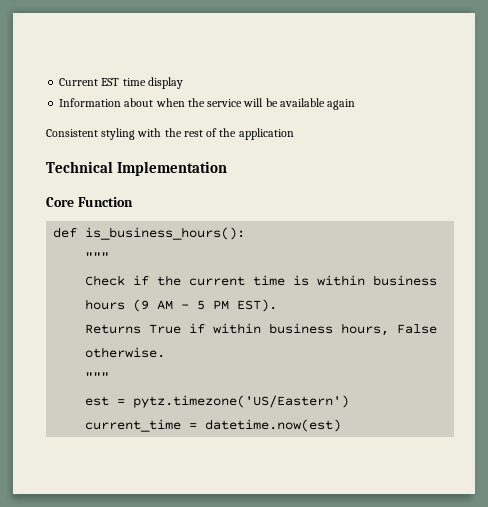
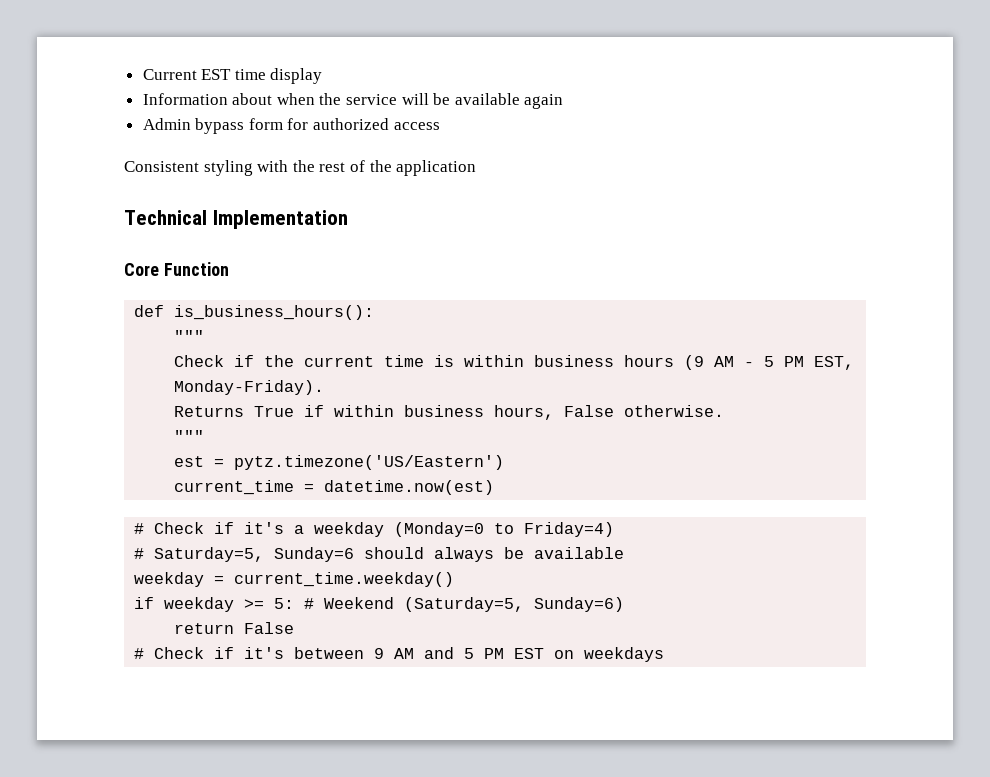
(356, 104) none -> [142,118,440,134] // Admin bypass form for authorized access
[237,299,278,312] EST). -> [814,356,855,370] [174,380,325,395] EST, Monday-Friday).
(342, 425) none -> [134,522,615,537] [134,547,625,562] [134,572,455,587] [134,597,625,612] [174,622,295,634] [134,647,665,662] // # Check if it's a weekday (Monday=0 to Friday=4) // # Saturday=5, Sunday=6 should always be available // weekday = current_time.weekday() // if weekday >= 5: # Weekend (Saturday=5, Sunday=6) // return False // # Check if it's between 9 AM and 5 PM EST on weekdays

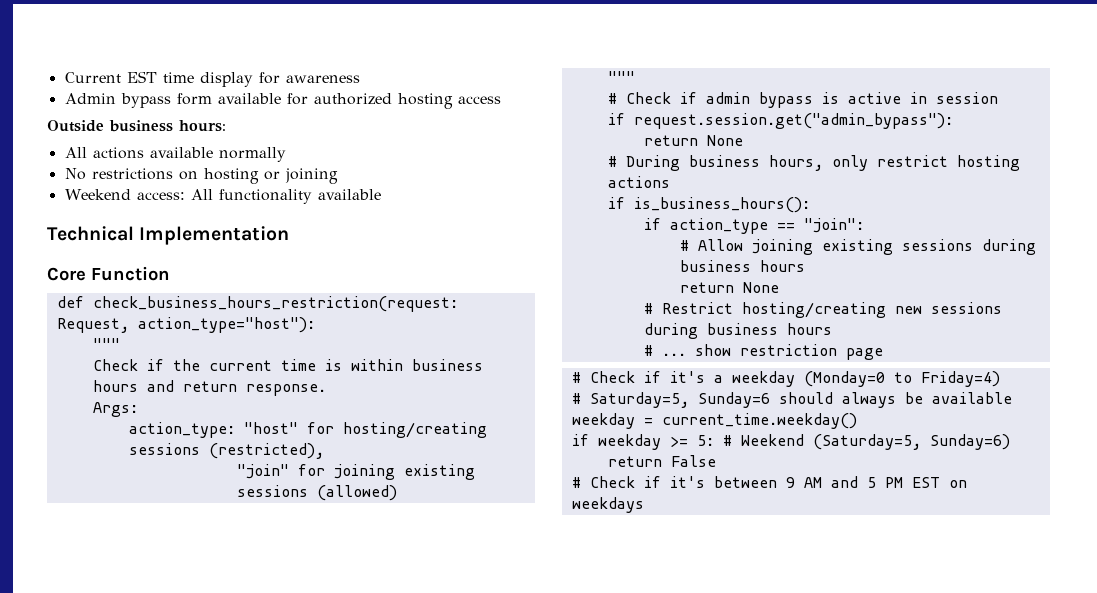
[142,93,564,109] // Information about when the service will be available again -> [258,72,360,84] for awareness
(283, 124) none -> [217,93,281,104] available
(390, 124) none -> [397,93,453,109] hosting
[124,160,477,176] Consistent styling with the rest of the application -> [47,120,226,132] [64,147,286,162] [64,168,338,184] [64,189,381,204] Outside business hours: // All actions available normally // No restrictions on hosting or joining // Weekend access: All functionality available
[174,305,375,320] is_business_hours(): -> [92,296,458,312] [56,317,315,333] check_business_hours_restriction(request: Request, action_type="host"):
[684,355,855,370] [174,380,325,395] [174,405,725,420] [174,430,205,442] [174,455,505,470] [174,480,495,495] (9 AM - 5 PM EST, Monday-Friday). // Returns True if within business hours, False otherwise. // """ // est = pytz.timezone('US/Eastern') // current_time = datetime.now(est) -> [146,380,326,396] [92,402,138,417] [128,422,487,438] [128,443,324,459] [236,464,475,480] [236,485,397,501] [607,71,635,83] [607,92,998,108] [607,113,953,129] [643,135,743,146] [607,155,1020,171] [607,176,670,188] [607,197,810,213] [643,218,864,234] [679,239,1036,255] [679,260,805,272] [679,282,779,293] [643,302,1002,318] [643,323,832,339] [643,344,883,360] and return response. // Args: // action_type: "host" for hosting/creating sessions (restricted), // "join" for joining existing sessions (allowed) // """ // # Check if admin bypass is active in session // if request.session.get("admin_bypass"): // return None // # During business hours, only restrict hosting actions // if is_business_hours(): // if action_type == "join": // # Allow joining existing sessions during business hours // return None // # Restrict hosting/creating new sessions during business hours // # ... show restriction page

